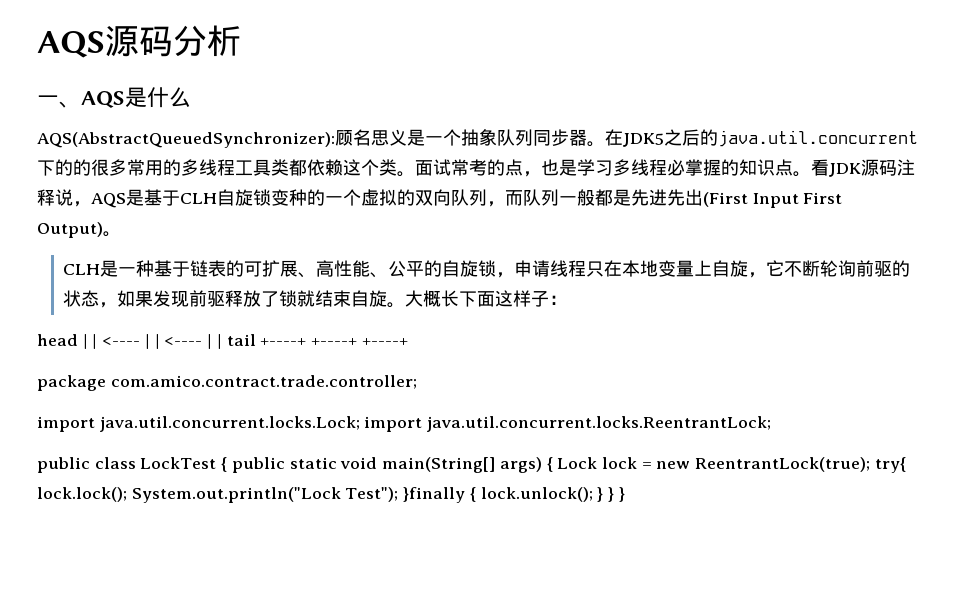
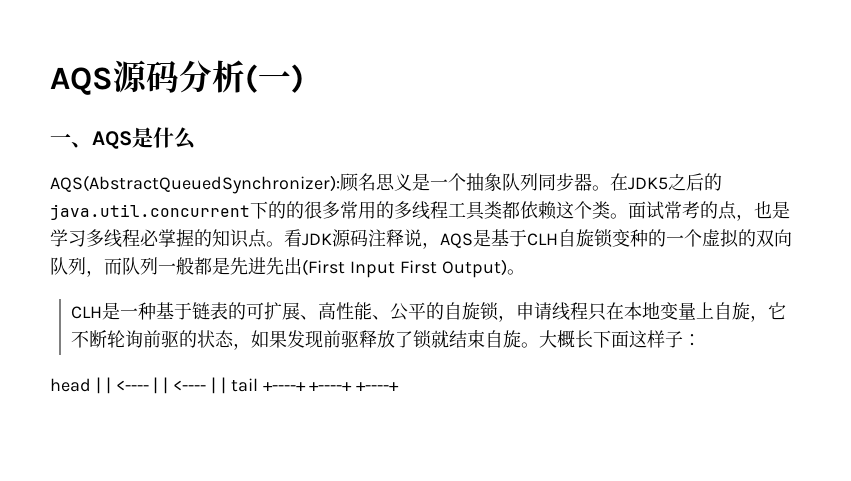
(241, 41) none -> [245,64,304,93] (一)
[37,375,417,391] [37,416,772,432] [37,457,906,473] [37,487,625,503] // package com.amico.contract.trade.controller; // import java.util.concurrent.locks.Lock; import java.util.concurrent.locks.ReentrantLock; // public class LockTest { public static void main(String[] args) { Lock lock = new ReentrantLock(true); try{ lock.lock(); System.out.println("Lock Test"); }finally { lock.unlock(); } } } -> (400, 386) none

